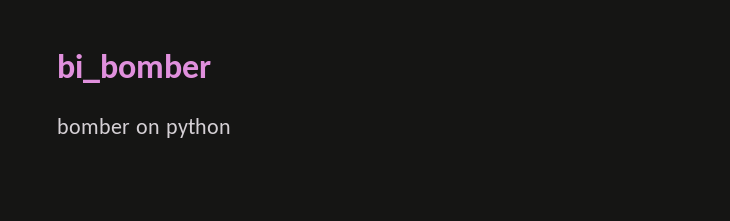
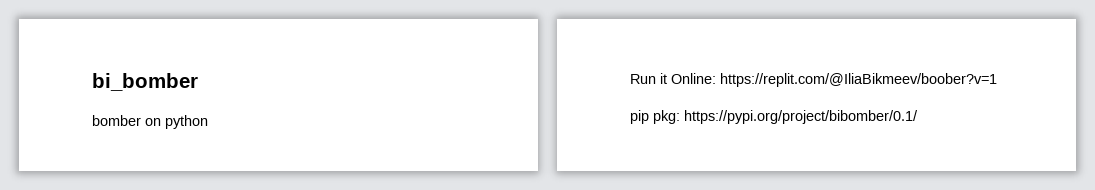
(231, 128) none -> [630,73,997,87] [630,110,918,124] // Run it Online: https://replit.com/@IliaBikmeev/boober?v=1 // pip pkg: https://pypi.org/project/bibomber/0.1/

